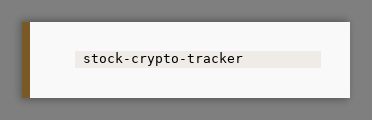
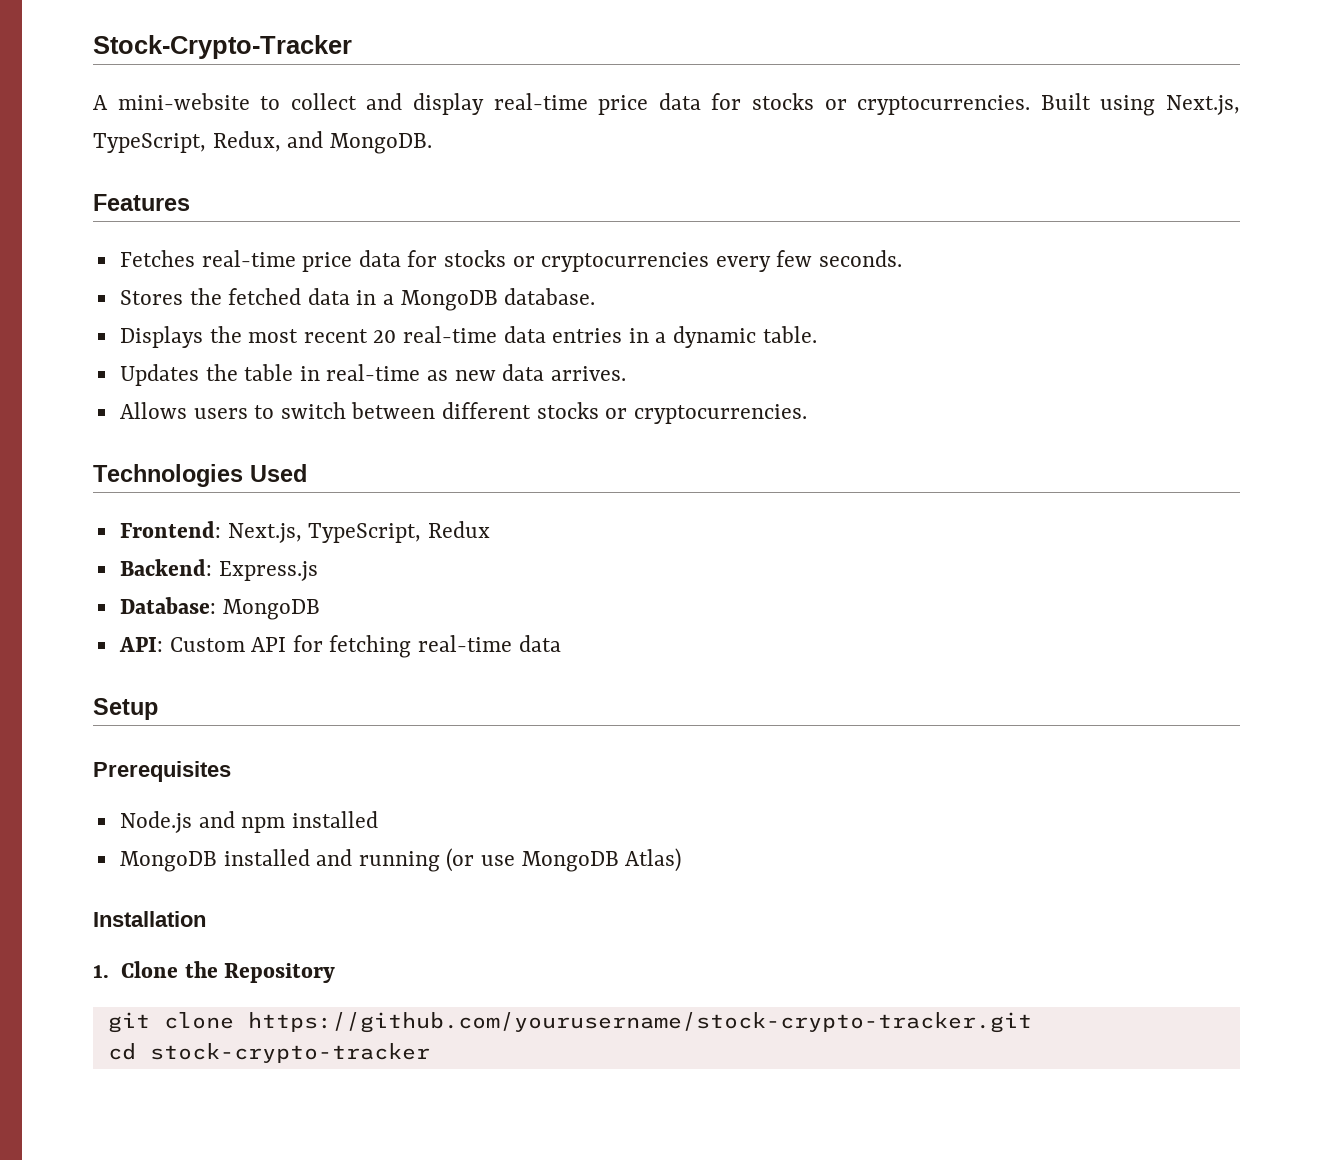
(83, 59) none -> [93,35,352,59] [93,93,1240,116] [93,131,432,154] [93,194,190,211] [119,250,903,272] [119,288,596,311] [119,326,817,348] [119,364,626,386] [119,402,807,424] [93,464,307,487] [119,521,490,543] [119,559,318,581] [119,597,320,620] [118,635,561,658] [93,698,158,720] [93,761,231,782] [119,811,378,833] [119,848,682,872] [93,911,206,927] [93,961,336,983] [107,1012,1032,1033] [107,1043,136,1060] Stock-Crypto-Tracker // A mini-website to collect and display real-time price data for stocks or cryptocurrencies. Built using Next.js, TypeScript, Redux, and MongoDB. // Features // Fetches real-time price data for stocks or cryptocurrencies every few seconds. // Stores the fetched data in a MongoDB database. // Displays the most recent 20 real-time data entries in a dynamic table. // Updates the table in real-time as new data arrives. // Allows users to switch between different stocks or cryptocurrencies. // Technologies Used // Frontend: Next.js, TypeScript, Redux // Backend: Express.js // Database: MongoDB // API: Custom API for fetching real-time data // Setup // Prerequisites // Node.js and npm installed // MongoDB installed and running (or use MongoDB Atlas) // Installation // 1. Clone the Repository // git clone https://github.com/yourusername/stock-crypto-tracker.git // cd

